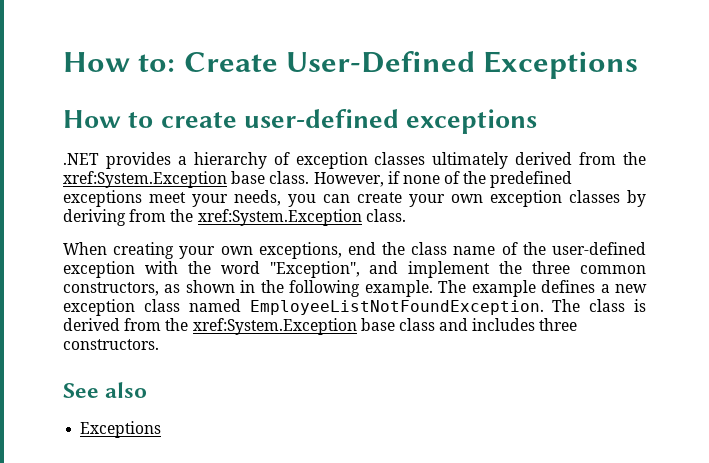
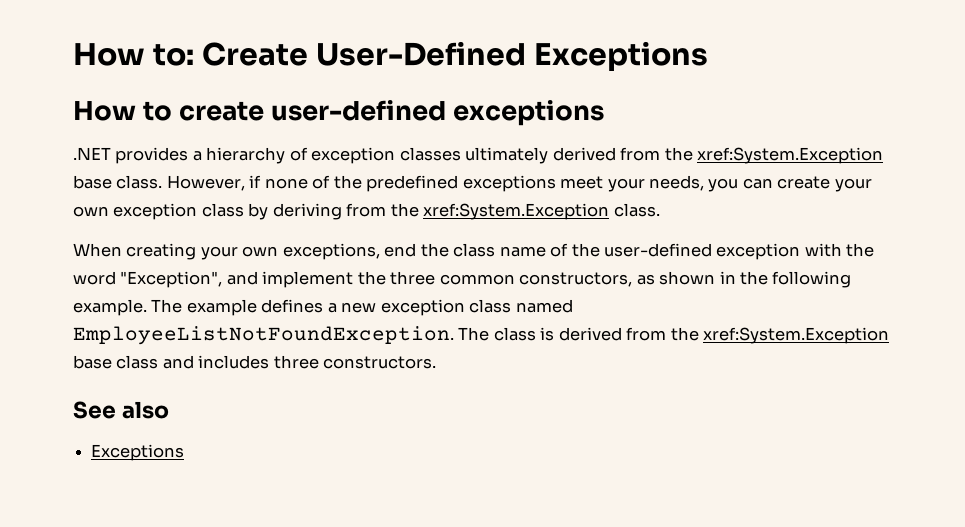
[569,190,620,203] classes -> [201,203,244,217] class

